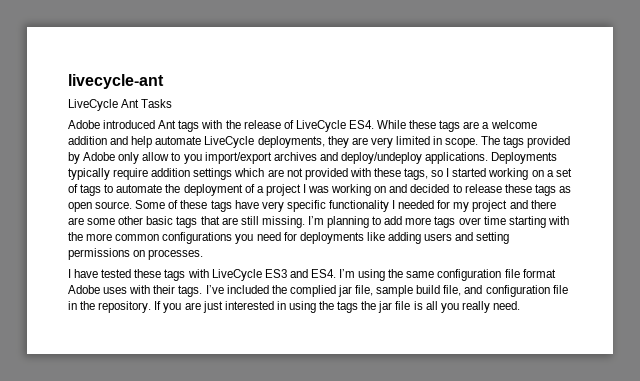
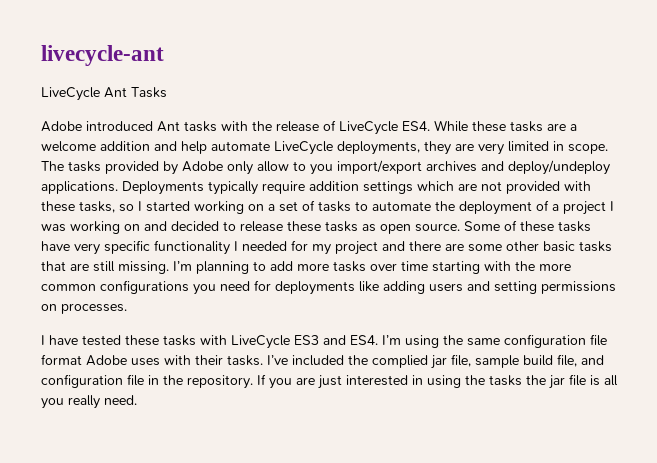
[178,120,200,132] tags -> [184,121,217,132] tasks
[439,120,461,132] tags -> [510,121,543,132] tasks
[503,136,525,148] tags -> [68,161,101,172] tasks
[404,168,429,180] tags, -> [79,201,115,213] tasks,
[80,184,102,196] tags -> [318,201,351,212] tasks
[534,184,556,196] tags -> [325,221,358,232] tasks
[210,200,232,212] tags -> [558,221,591,232] tasks
[176,216,198,228] tags -> [579,241,612,252] tasks
[434,216,456,228] tags -> [333,261,366,272] tasks
[164,269,186,281] tags -> [163,335,196,346] tasks
[178,285,203,297] tags. -> [227,355,263,366] tasks.
[337,301,359,313] tags -> [489,375,522,386] tasks

